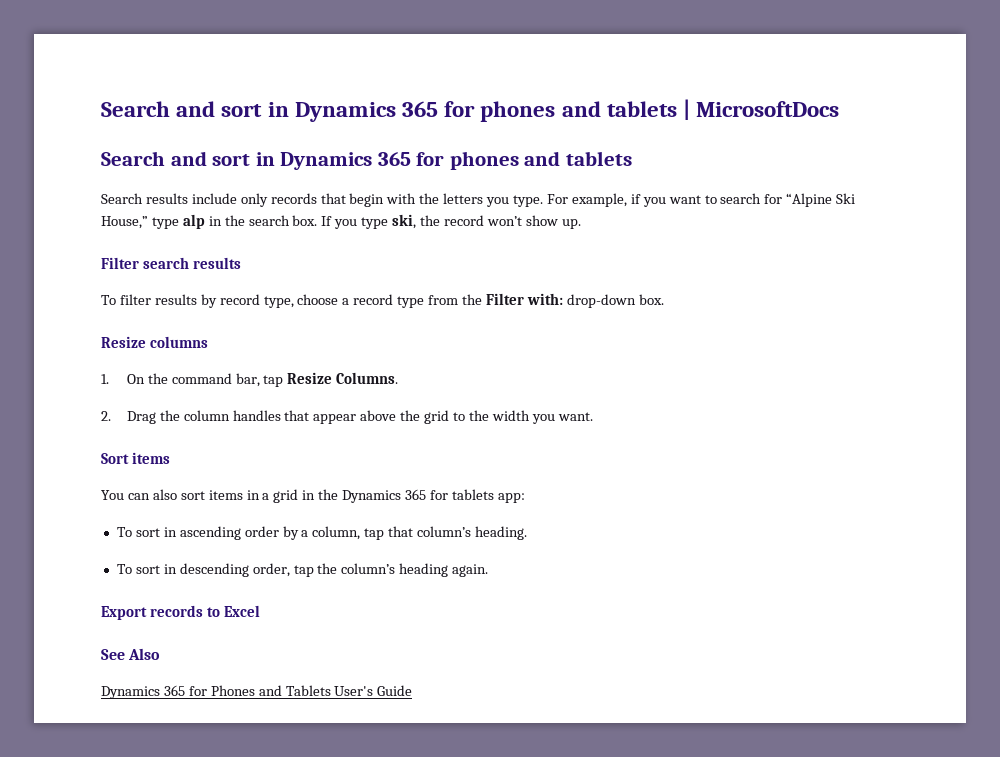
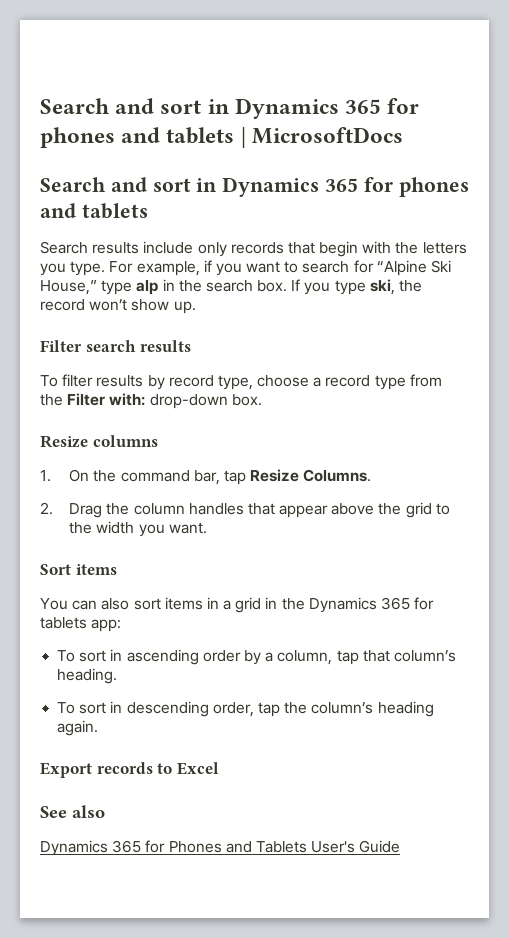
[128,648,161,660] Also -> [72,805,105,818] also

